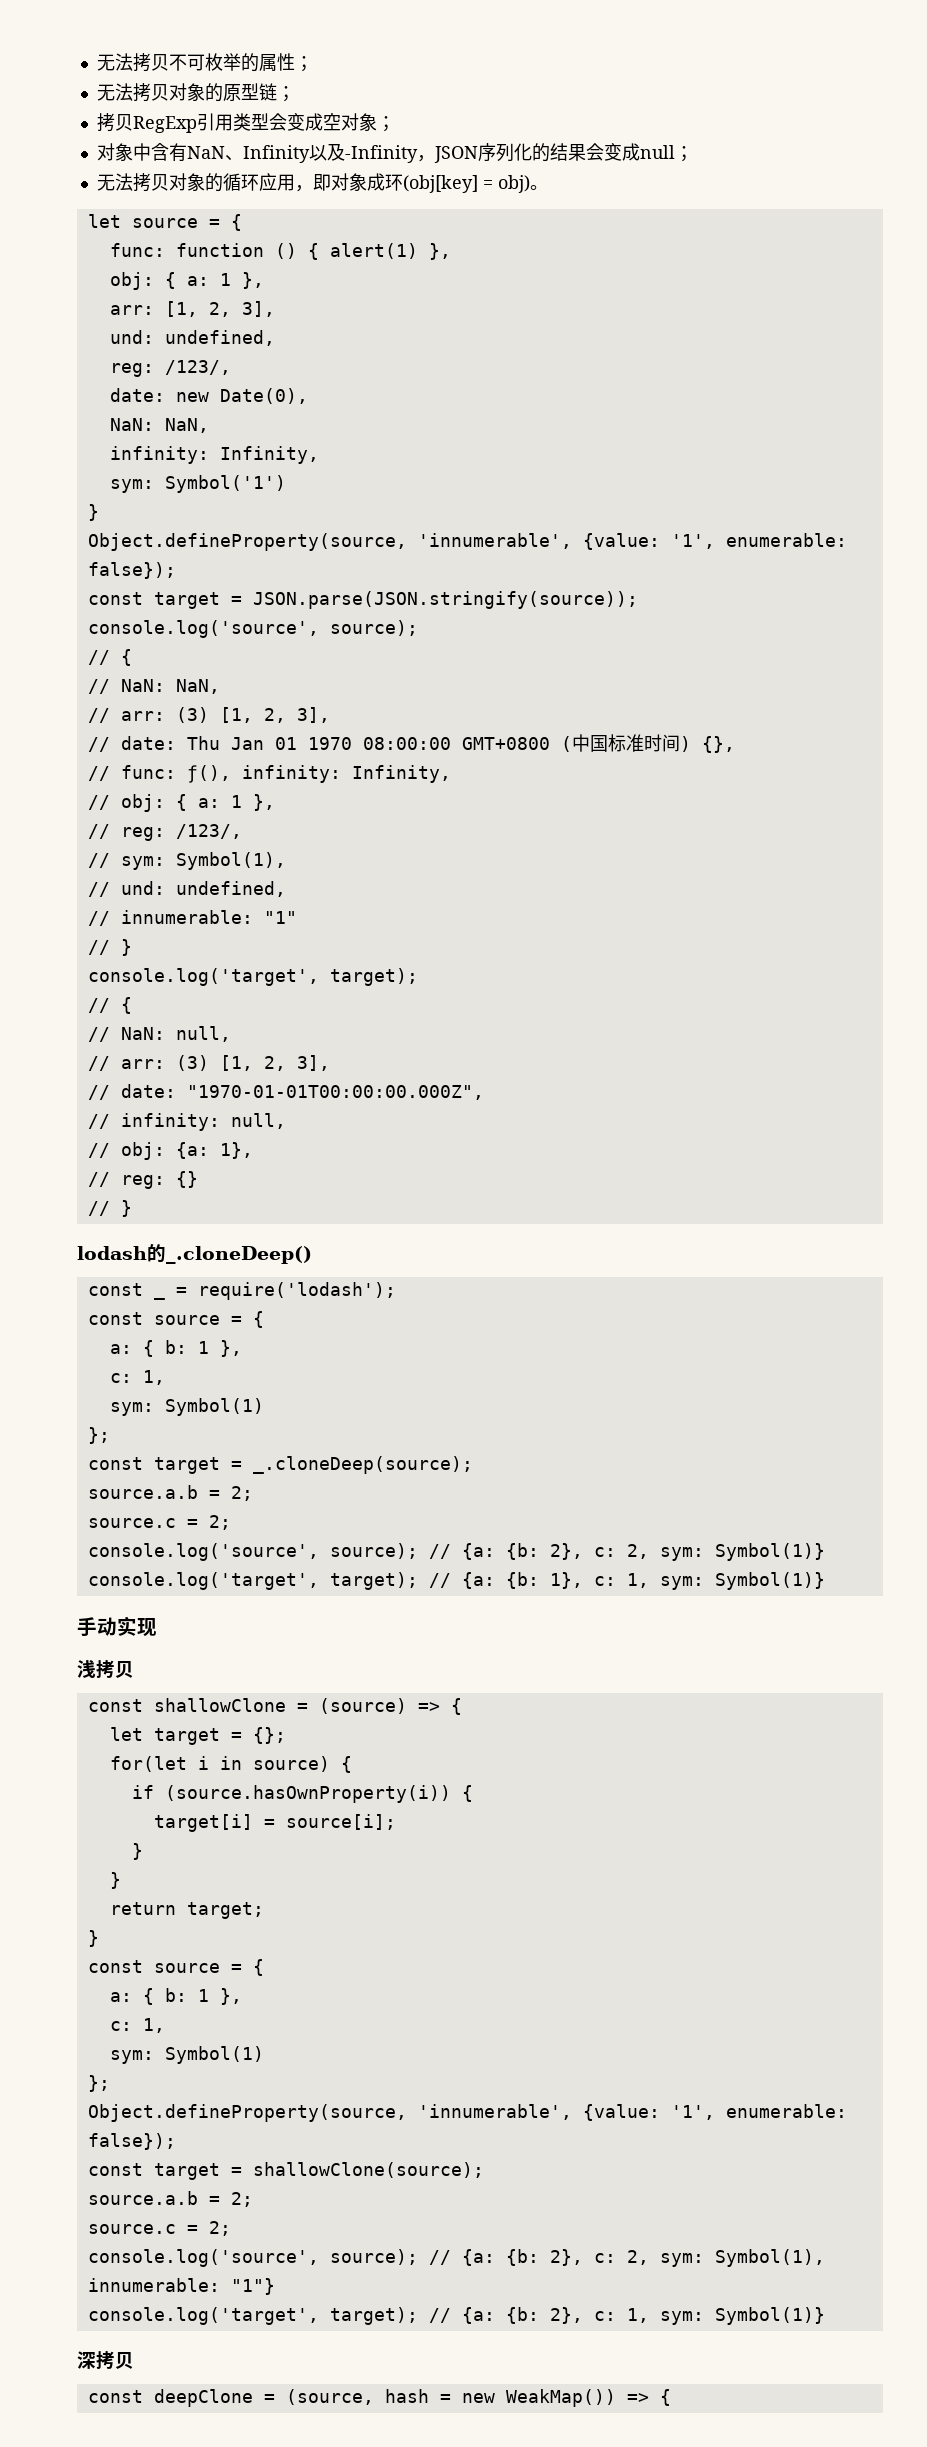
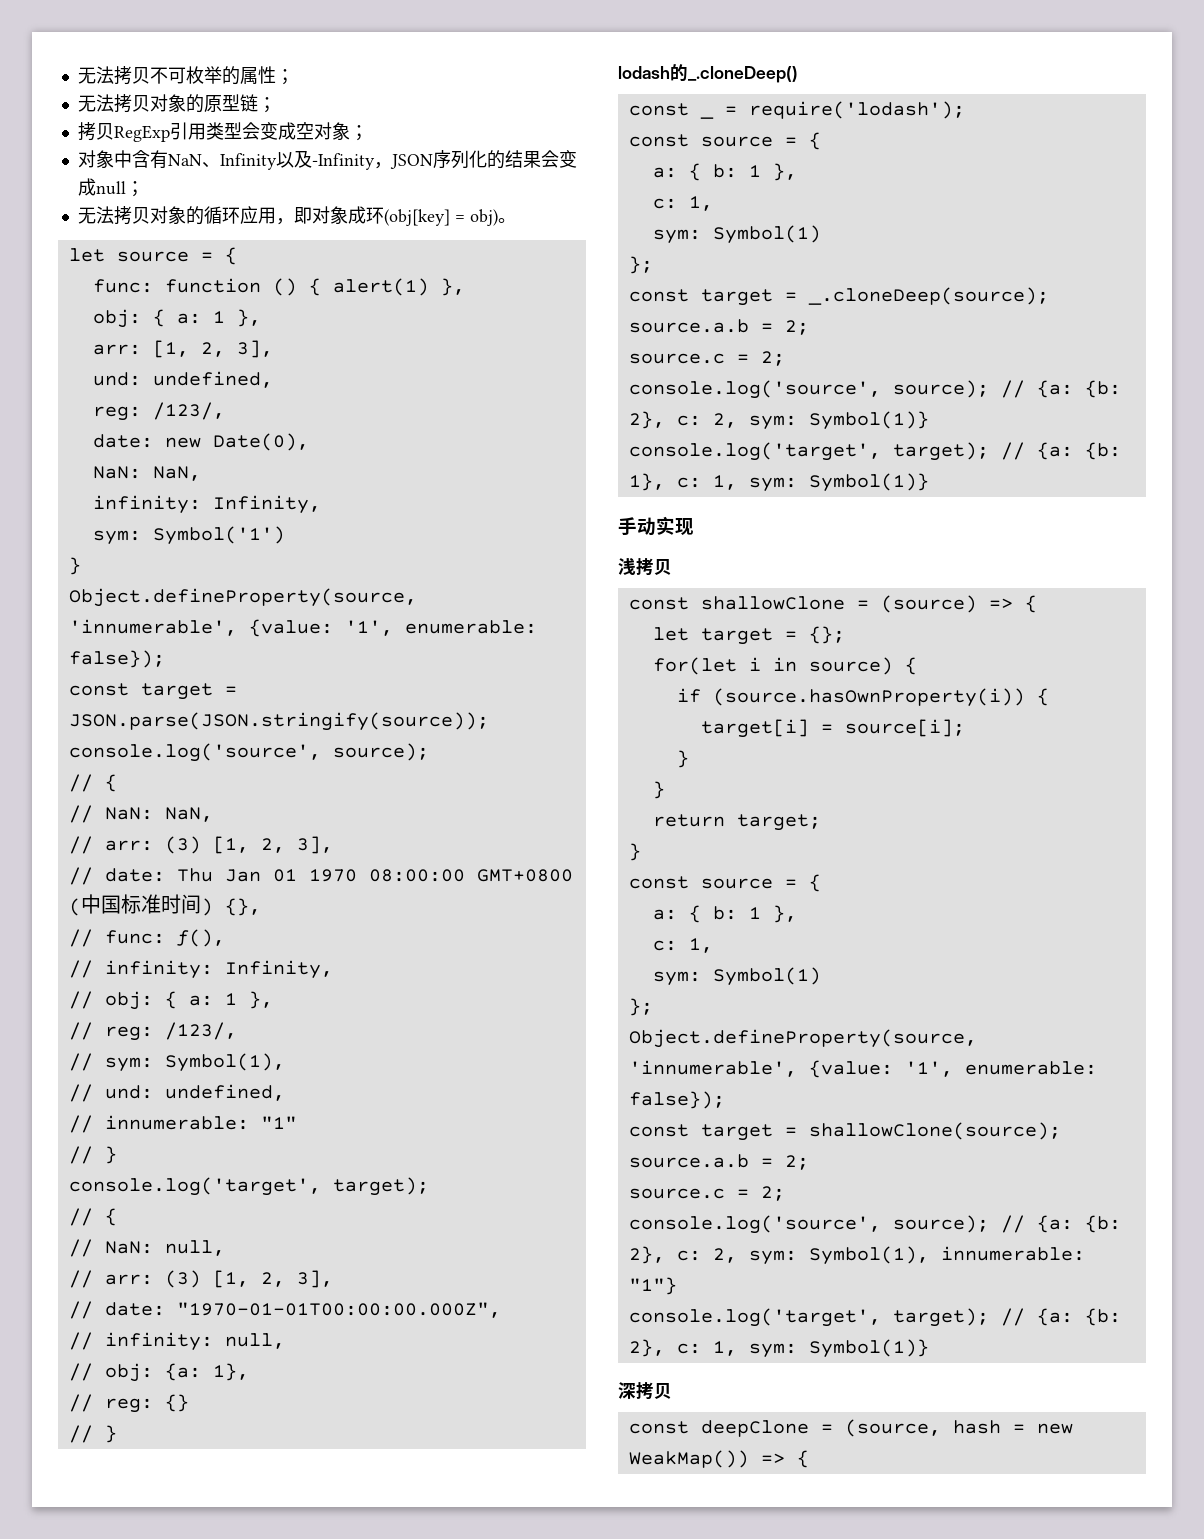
(231, 774) none -> [68,960,93,978] // //

